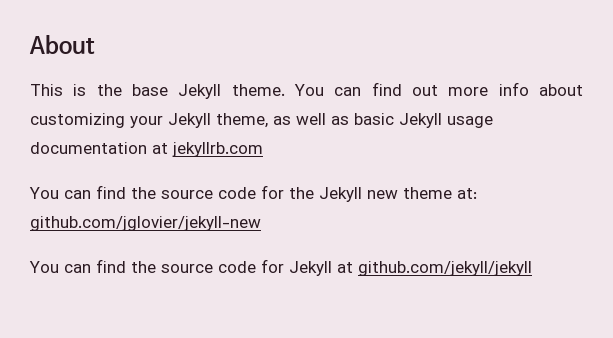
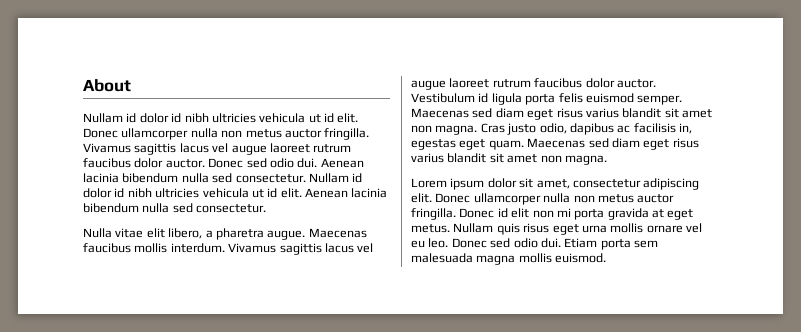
[30,82,583,99] [30,113,493,128] [30,142,263,157] [29,185,477,202] [30,216,261,231] [29,259,532,276] This is the base Jekyll theme. You can find out more info about customizing your Jekyll theme, as well as basic Jekyll usage documentation at jekyllrb.com // You can find the source code for the Jekyll new theme at: github.com/jglovier/jekyll-new // You can find the source code for Jekyll at github.com/jekyll/jekyll -> [83,113,359,123] [83,128,370,140] [83,143,352,155] [83,158,364,168] [83,173,363,183] [83,188,388,198] [83,203,267,213] [83,228,367,240] [83,243,374,255] [411,78,656,90] [411,93,683,105] [411,108,712,120] [411,123,692,135] [411,138,699,150] [411,153,607,165] [411,178,700,190] [411,193,675,205] [411,208,694,220] [411,223,702,235] [411,238,658,250] [411,253,607,265] Nullam id dolor id nibh ultricies vehicula ut id elit. Donec ullamcorper nulla non metus auctor fringilla. Vivamus sagittis lacus vel augue laoreet rutrum faucibus dolor auctor. Donec sed odio dui. Aenean lacinia bibendum nulla sed consectetur. Nullam id dolor id nibh ultricies vehicula ut id elit. Aenean lacinia bibendum nulla sed consectetur. // Nulla vitae elit libero, a pharetra augue. Maecenas faucibus mollis interdum. Vivamus sagittis lacus vel augue laoreet rutrum faucibus dolor auctor. Vestibulum id ligula porta felis euismod semper. Maecenas sed diam eget risus varius blandit sit amet non magna. Cras justo odio, dapibus ac facilisis in, egestas eget quam. Maecenas sed diam eget risus varius blandit sit amet non magna. // Lorem ipsum dolor sit amet, consectetur adipiscing elit. Donec ullamcorper nulla non metus auctor fringilla. Donec id elit non mi porta gravida at eget metus. Nullam quis risus eget urna mollis ornare vel eu leo. Donec sed odio dui. Etiam porta sem malesuada magna mollis euismod.

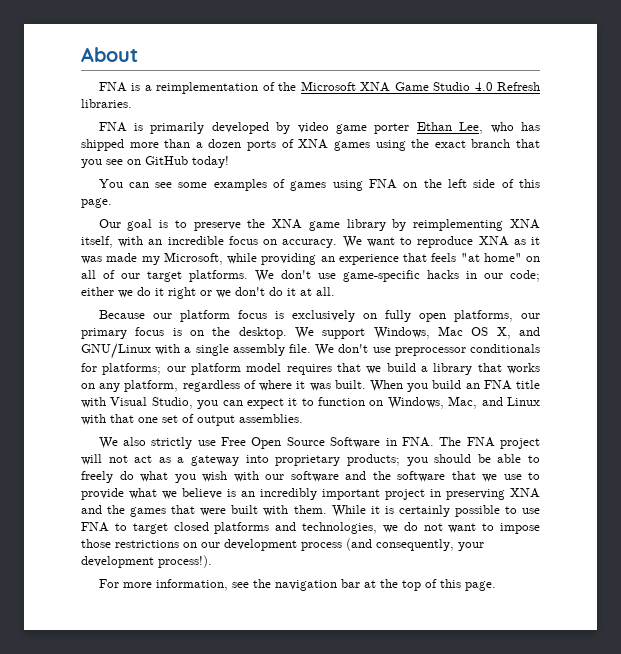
[83,113,359,123] [83,128,370,140] [83,143,352,155] [83,158,364,168] [83,173,363,183] [83,188,388,198] [83,203,267,213] [83,228,367,240] [83,243,374,255] [411,78,656,90] [411,93,683,105] [411,108,712,120] [411,123,692,135] [411,138,699,150] [411,153,607,165] [411,178,700,190] [411,193,675,205] [411,208,694,220] [411,223,702,235] [411,238,658,250] [411,253,607,265] Nullam id dolor id nibh ultricies vehicula ut id elit. Donec ullamcorper nulla non metus auctor fringilla. Vivamus sagittis lacus vel augue laoreet rutrum faucibus dolor auctor. Donec sed odio dui. Aenean lacinia bibendum nulla sed consectetur. Nullam id dolor id nibh ultricies vehicula ut id elit. Aenean lacinia bibendum nulla sed consectetur. // Nulla vitae elit libero, a pharetra augue. Maecenas faucibus mollis interdum. Vivamus sagittis lacus vel augue laoreet rutrum faucibus dolor auctor. Vestibulum id ligula porta felis euismod semper. Maecenas sed diam eget risus varius blandit sit amet non magna. Cras justo odio, dapibus ac facilisis in, egestas eget quam. Maecenas sed diam eget risus varius blandit sit amet non magna. // Lorem ipsum dolor sit amet, consectetur adipiscing elit. Donec ullamcorper nulla non metus auctor fringilla. Donec id elit non mi porta gravida at eget metus. Nullam quis risus eget urna mollis ornare vel eu leo. Donec sed odio dui. Etiam porta sem malesuada magna mollis euismod. -> [98,81,540,94] [81,99,132,108] [98,122,541,134] [81,139,541,151] [81,156,229,168] [98,179,540,191] [81,198,112,208] [98,219,540,231] [81,236,540,248] [81,252,540,265] [81,270,540,282] [81,287,335,299] [98,310,540,322] [81,326,540,339] [81,343,540,359] [81,363,540,375] [81,380,541,392] [81,396,540,409] [81,414,303,426] [98,437,540,449] [81,454,541,466] [81,471,540,483] [81,488,540,500] [81,505,540,517] [81,522,540,534] [81,538,484,551] [81,555,212,568] [98,579,496,591] FNA is a reimplementation of the Microsoft XNA Game Studio 4.0 Refresh libraries. // FNA is primarily developed by video game porter Ethan Lee, who has shipped more than a dozen ports of XNA games using the exact branch that you see on GitHub today! // You can see some examples of games using FNA on the left side of this page. // Our goal is to preserve the XNA game library by reimplementing XNA itself, with an incredible focus on accuracy. We want to reproduce XNA as it was made my Microsoft, while providing an experience that feels "at home" on all of our target platforms. We don't use game-specific hacks in our code; either we do it right or we don't do it at all. // Because our platform focus is exclusively on fully open platforms, our primary focus is on the desktop. We support Windows, Mac OS X, and GNU/Linux with a single assembly file. We don't use preprocessor conditionals for platforms; our platform model requires that we build a library that works on any platform, regardless of where it was built. When you build an FNA title with Visual Studio, you can expect it to function on Windows, Mac, and Linux with that one set of output assemblies. // We also strictly use Free Open Source Software in FNA. The FNA project will not act as a gateway into proprietary products; you should be able to freely do what you wish with our software and the software that we use to provide what we believe is an incredibly important project in preserving XNA and the games that were built with them. While it is certainly possible to use FNA to target closed platforms and technologies, we do not want to impose those restrictions on our development process (and consequently, your development process!). // For more information, see the navigation bar at the top of this page.

